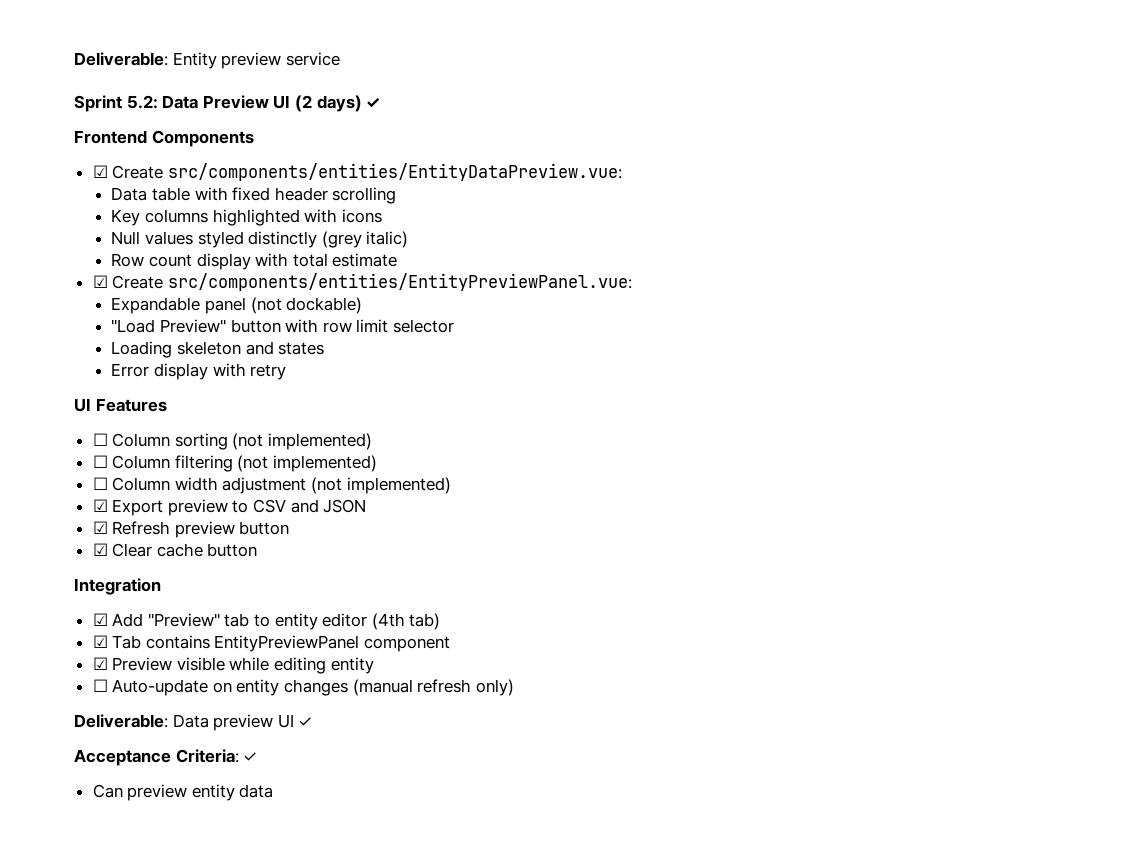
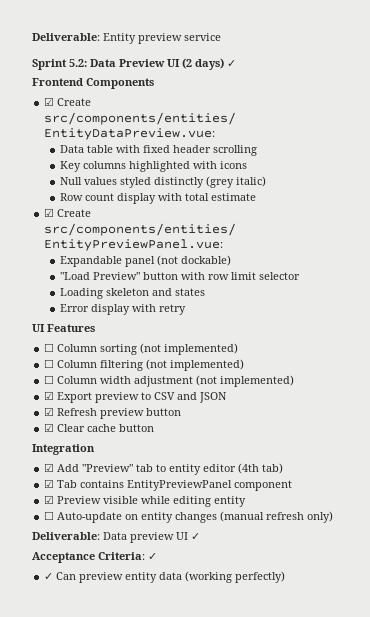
(258, 757) none -> [44,573,54,580] ✓
(274, 791) none -> [185,571,286,583] (working perfectly)

